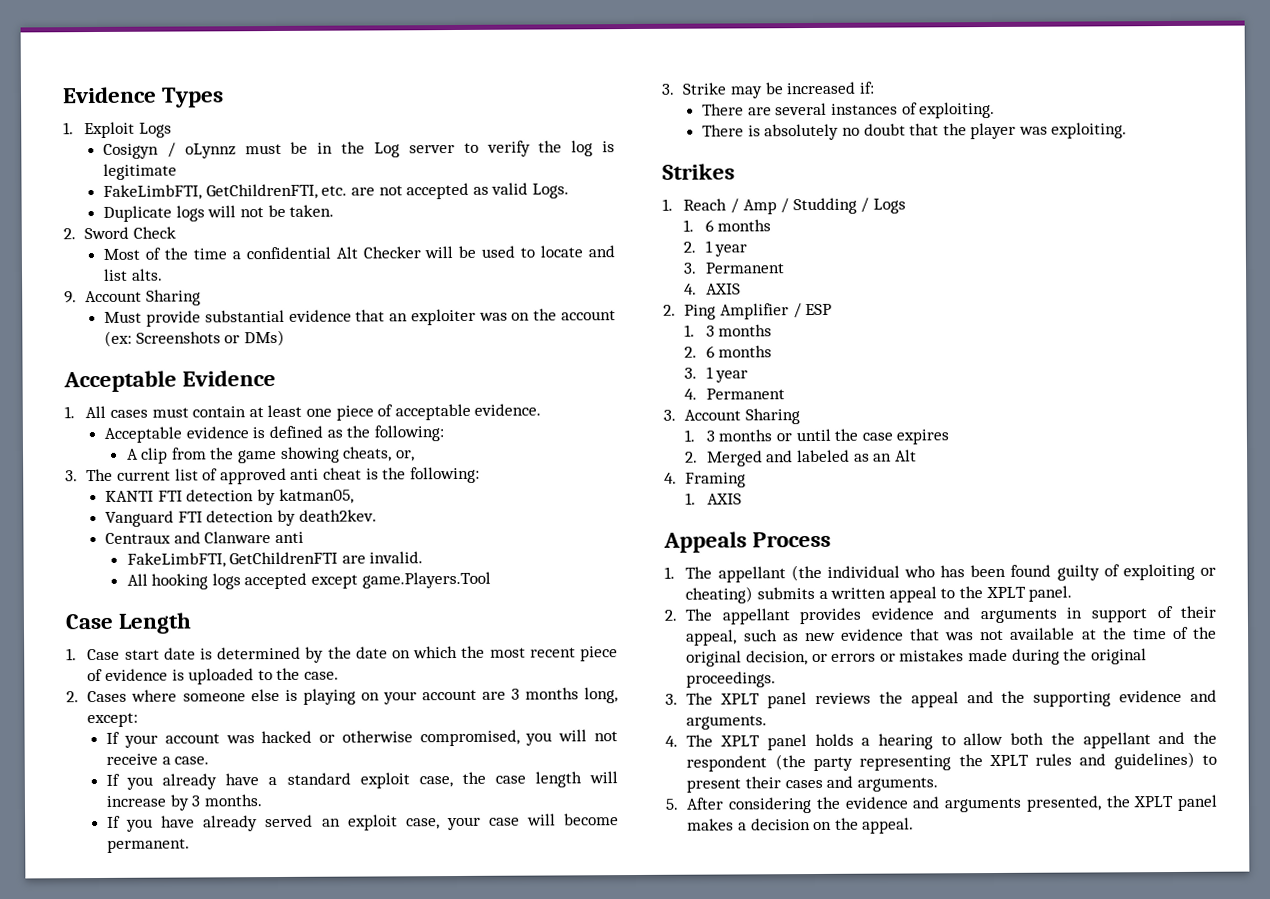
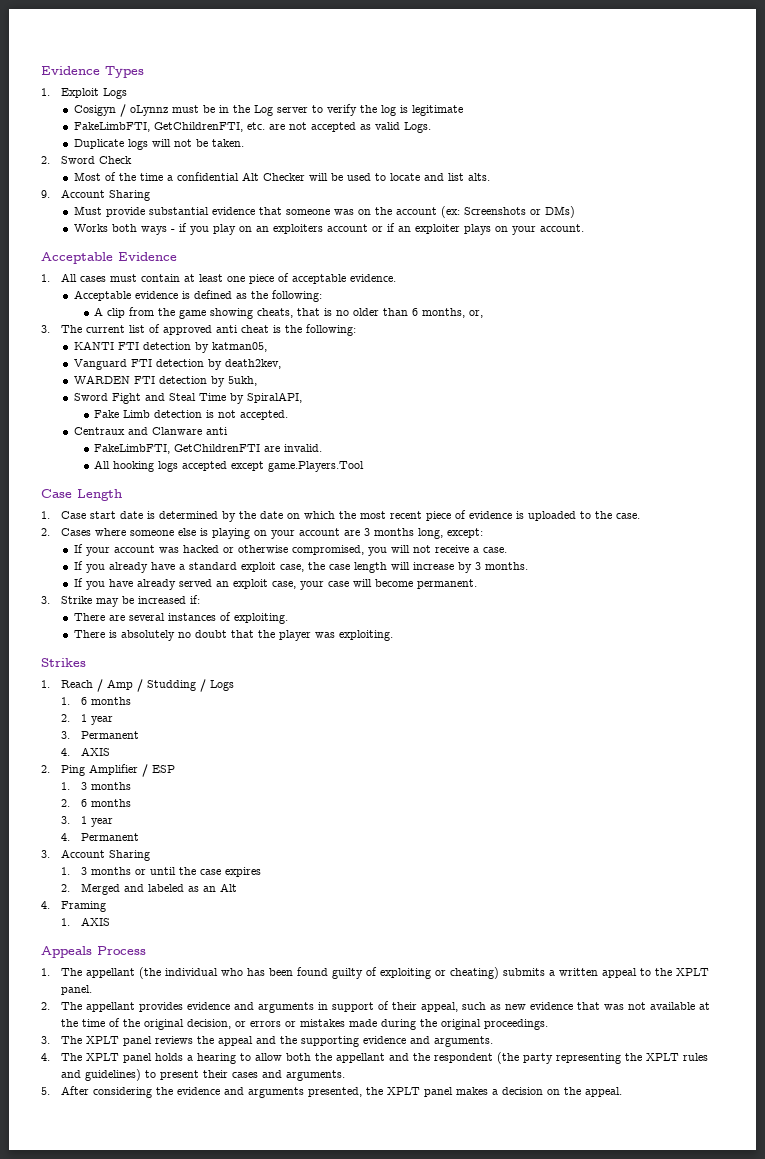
[389,308,476,326] an exploiter -> [285,209,330,215] someone
(285, 338) none -> [73,223,584,235] // Works both ways - if you play on an exploiters account or if an exploiter plays on your account.
(393, 454) none -> [297,308,466,318] that is no older than 6 months,
[298,509,377,522] death2kev. -> [224,359,281,369] [73,375,257,387] [73,392,302,404] [94,410,289,420] death2kev, // WARDEN FTI detection by 5ukh, // Sword Fight and Steal Time by SpiralAPI, // Fake Limb detection is not accepted.

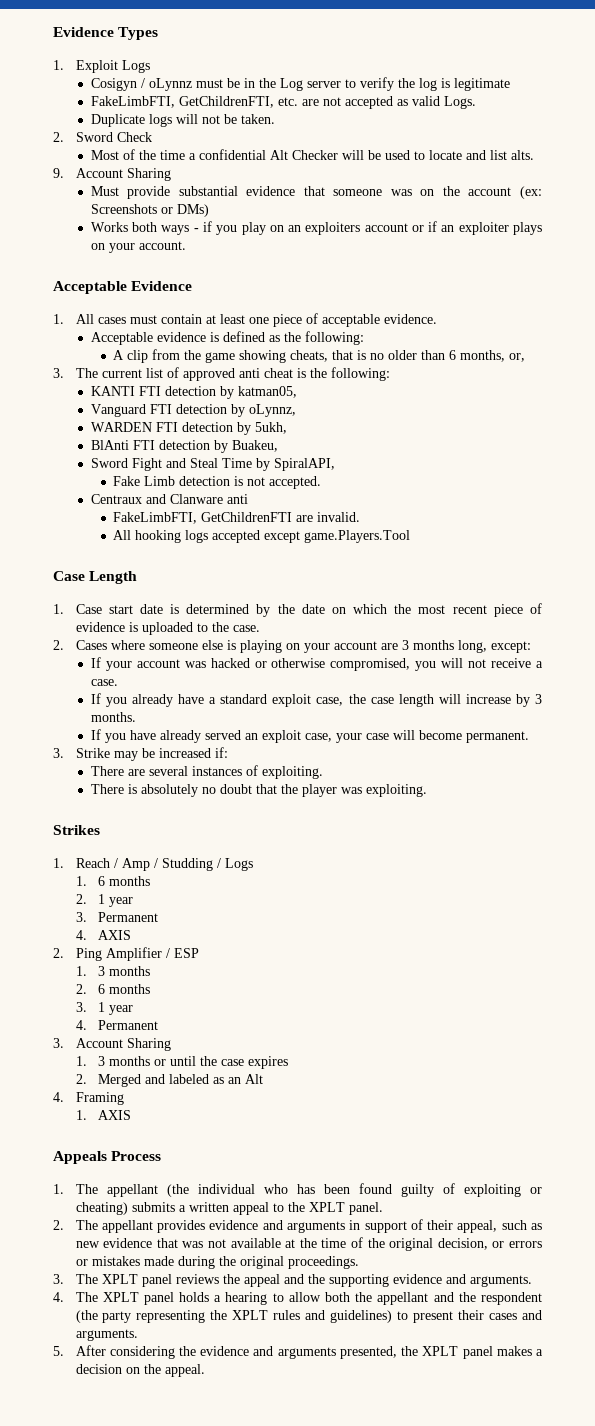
[224,359,281,369] death2kev, -> [248,404,296,417] oLynnz,
(257, 381) none -> [90,440,278,453] // BlAnti FTI detection by Buakeu,

